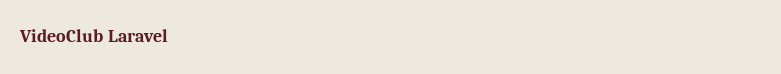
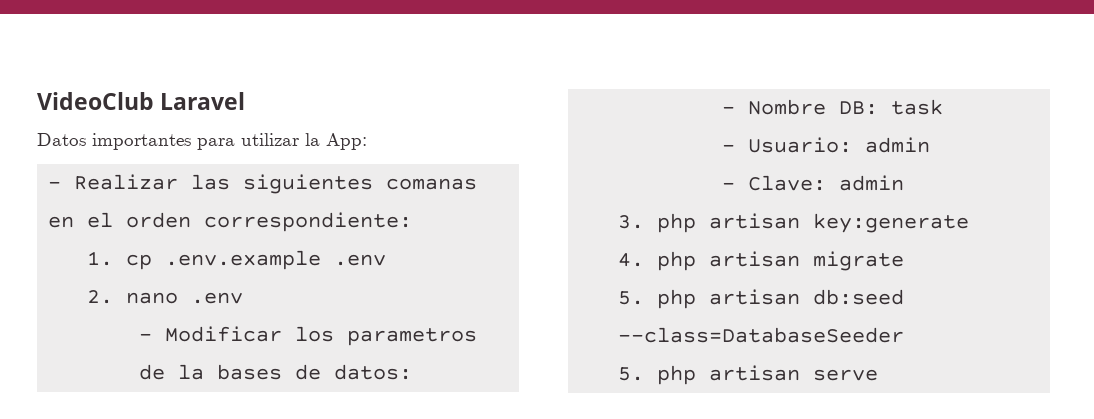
(168, 35) none -> [37,133,367,150] [48,174,478,194] [48,212,413,232] [87,250,387,270] [87,290,244,304] [139,326,478,346] [139,364,413,380] [722,99,944,115] [722,137,931,153] [722,175,905,191] [618,213,970,233] [618,251,905,271] [618,289,905,309] [618,327,905,343] [618,365,879,385] // Datos importantes para utilizar la App: // - Realizar las siguientes comanas en el orden correspondiente: // 1. cp .env.example .env // 2. nano .env // - Modificar los parametros de la bases de datos: // - Nombre DB: task // - Usuario: admin // - Clave: admin // 3. php artisan key:generate // 4. php artisan migrate // 5. php artisan db:seed --class=DatabaseSeeder // 5. php artisan serve

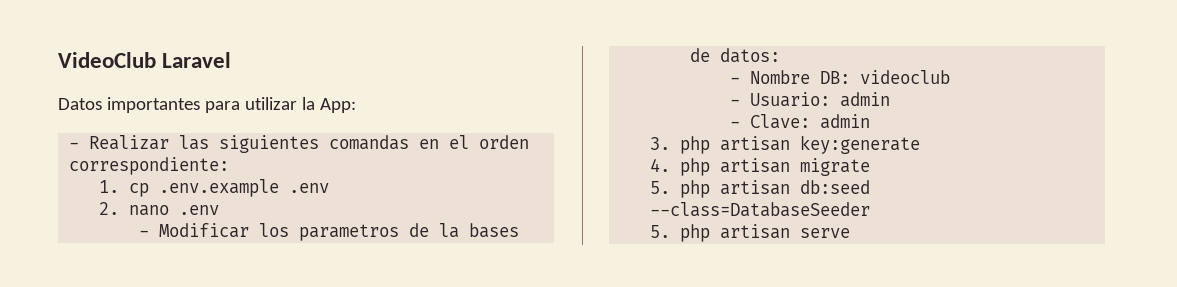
[386,178,478,190] comanas -> [329,135,410,150] comandas
[891,99,944,115] task -> [860,70,951,84] videoclub

